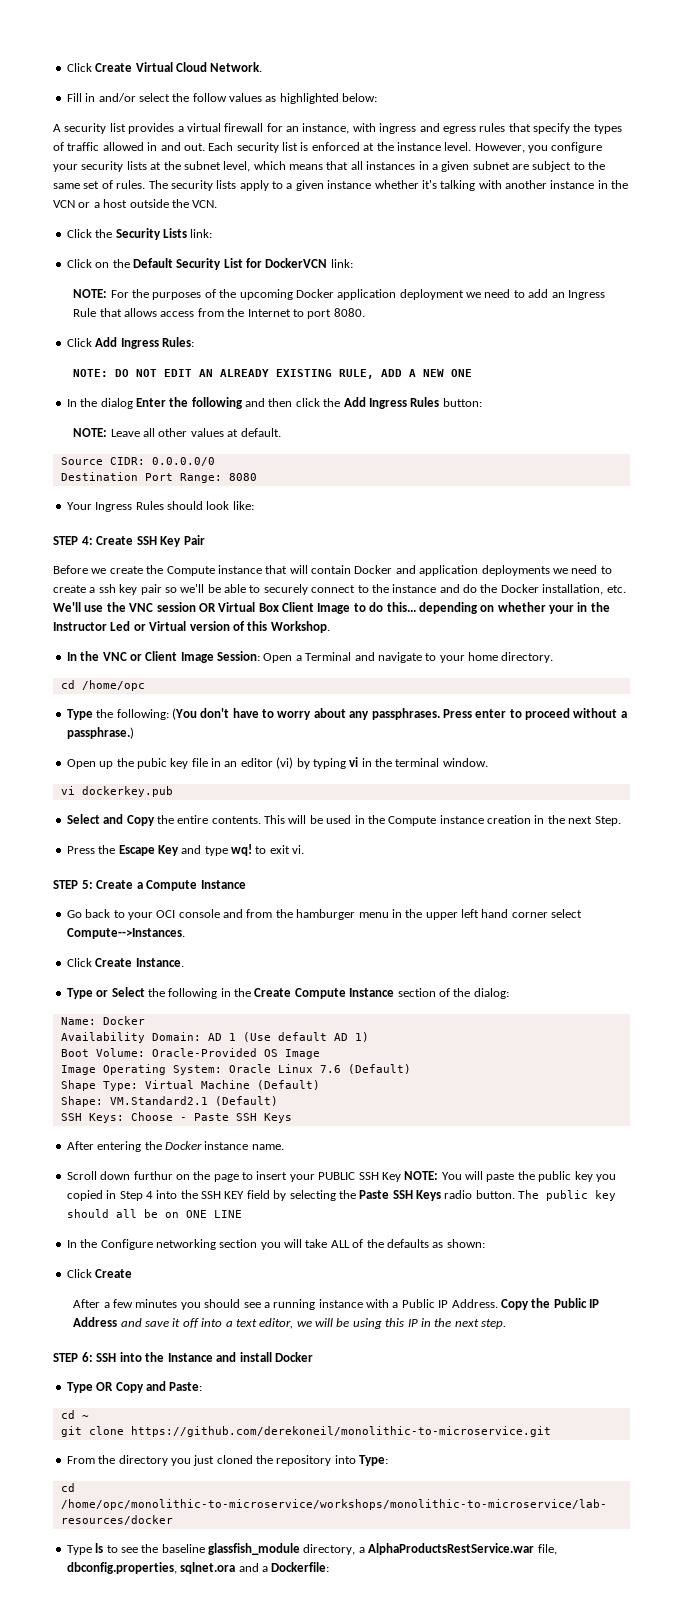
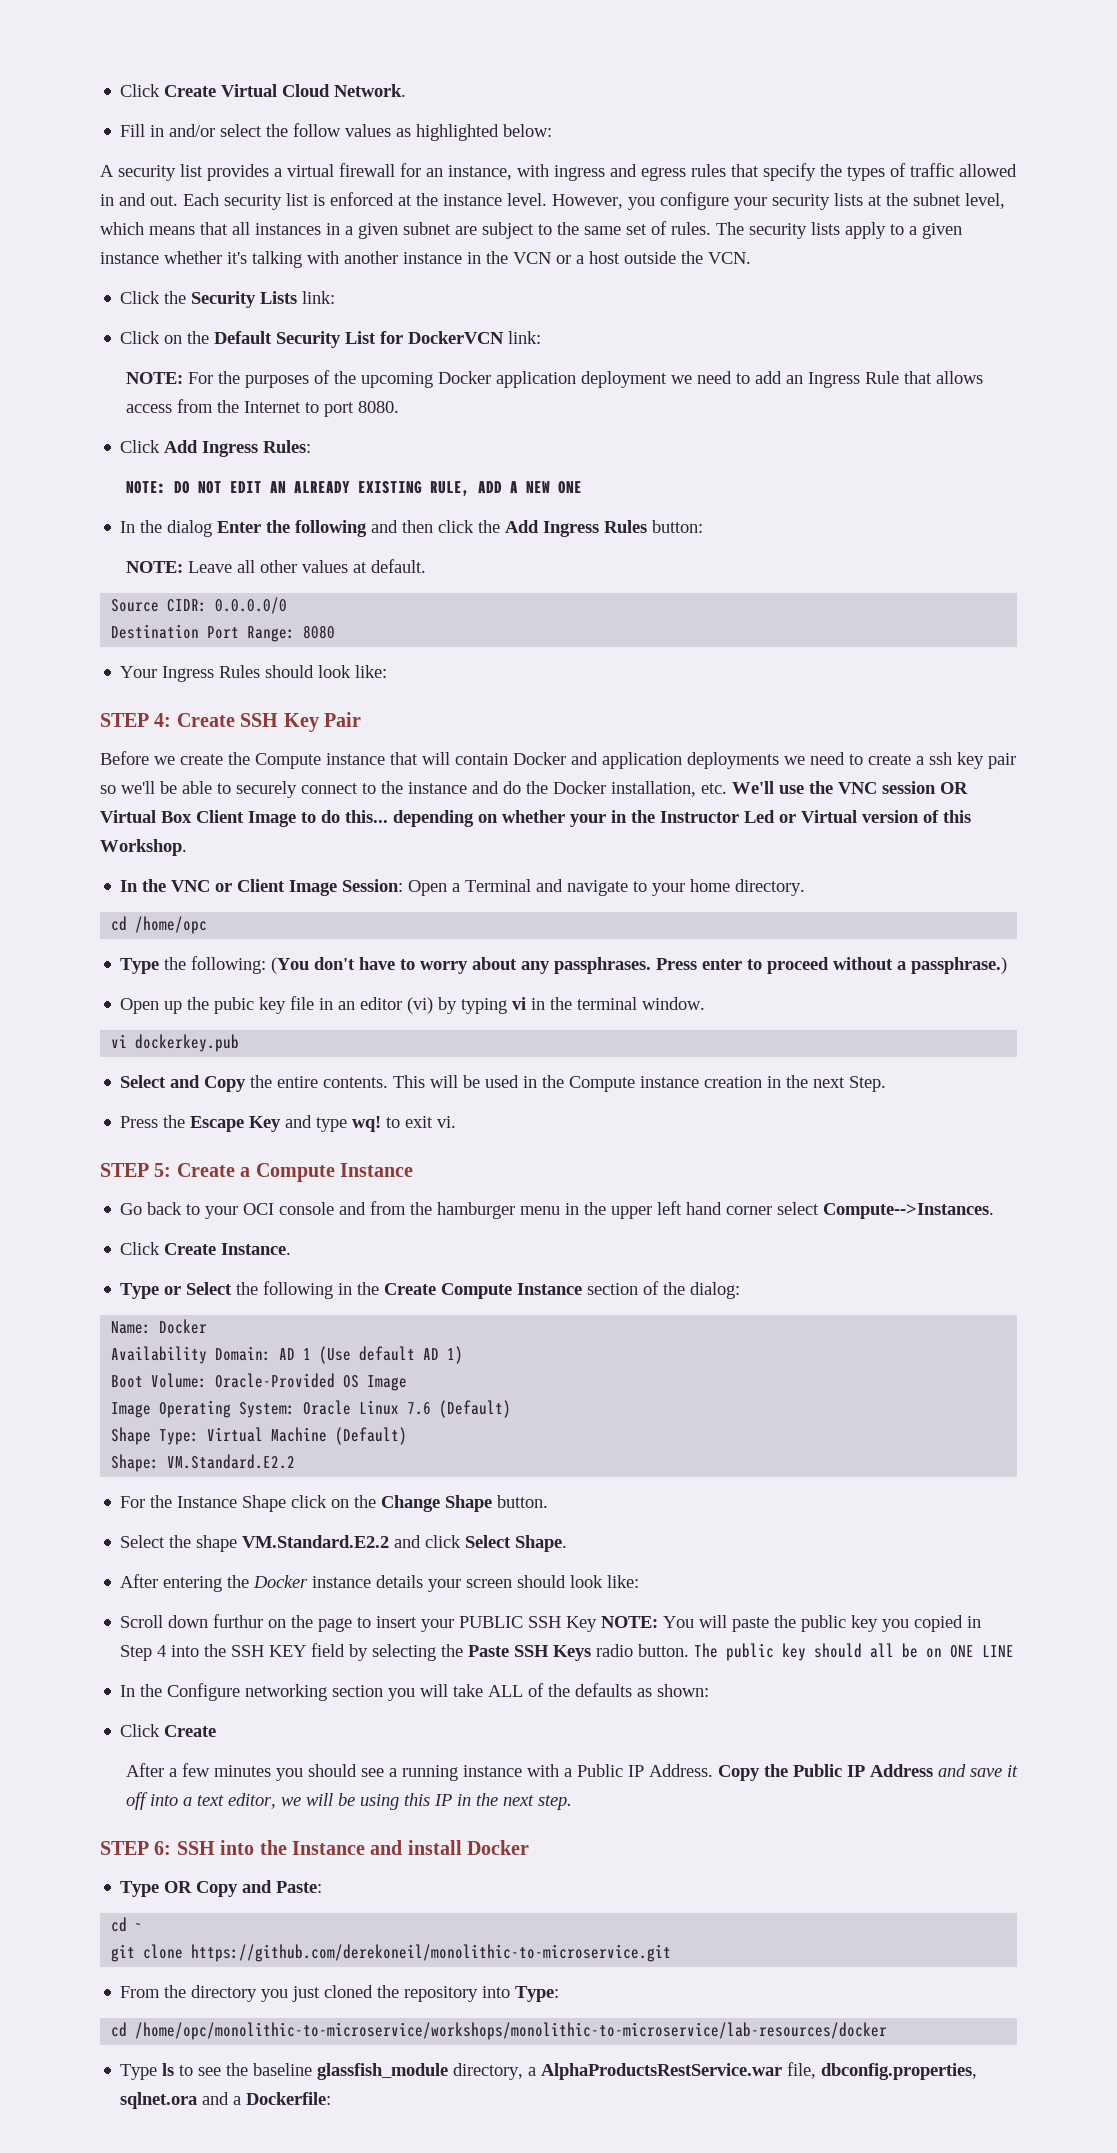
[109,1096,278,1106] [60,1112,292,1123] VM.Standard2.1 (Default) // SSH Keys: Choose - Paste SSH Keys -> [167,1454,296,1469] [120,1495,549,1512] [120,1535,568,1552] VM.Standard.E2.2 // For the Instance Shape click on the Change Shape button. // Select the shape VM.Standard.E2.2 and click Select Shape.
[251,1144,284,1150] name. -> [376,1575,640,1592] details your screen should look like:

